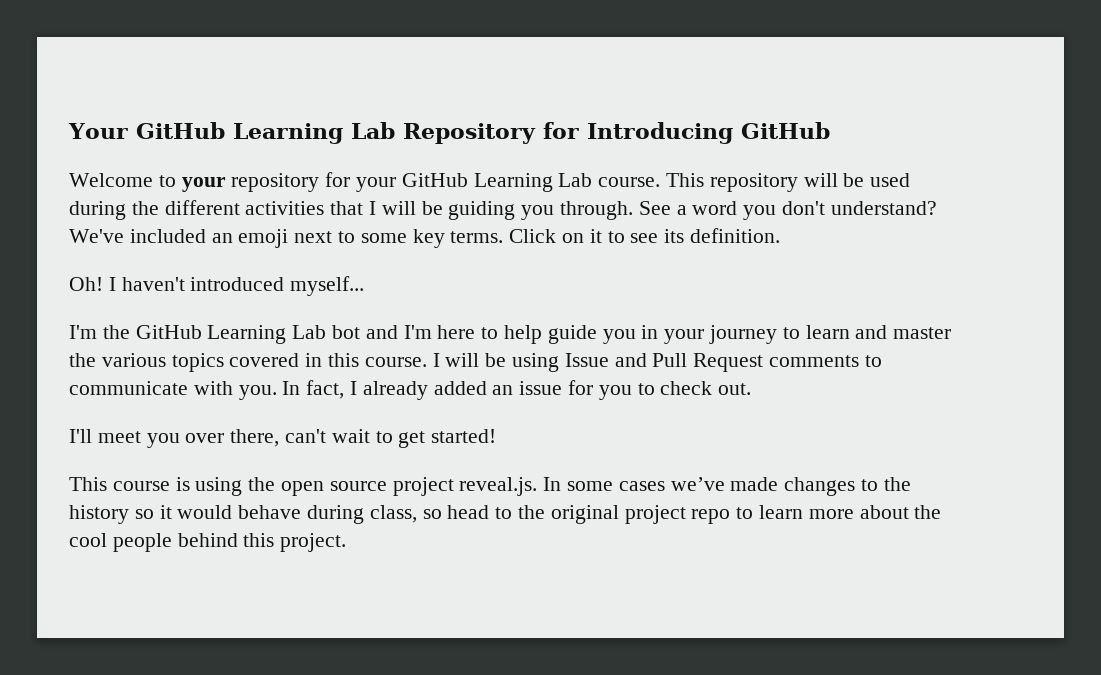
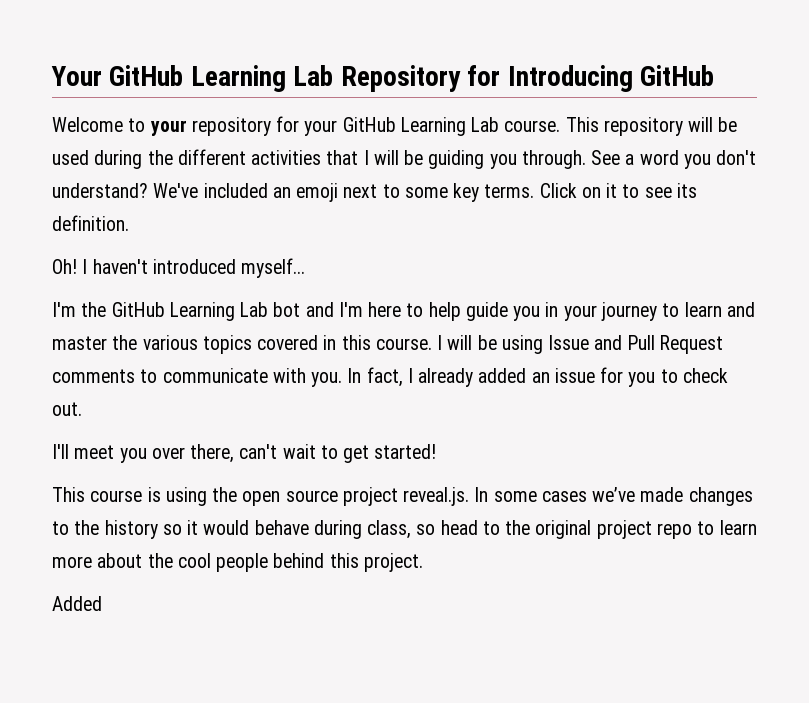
(347, 542) none -> [52,596,102,611] // Added

